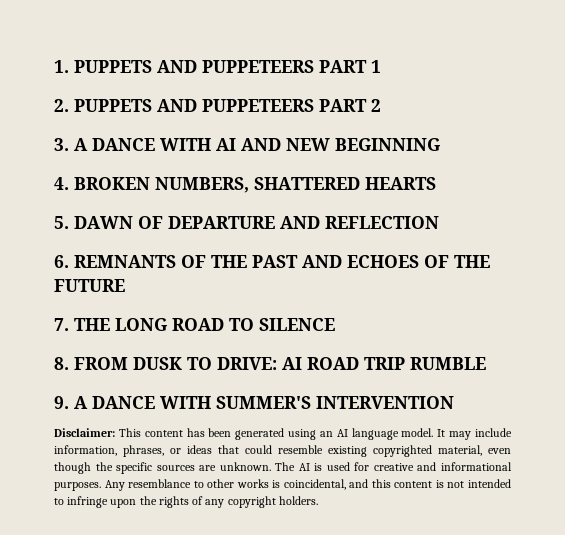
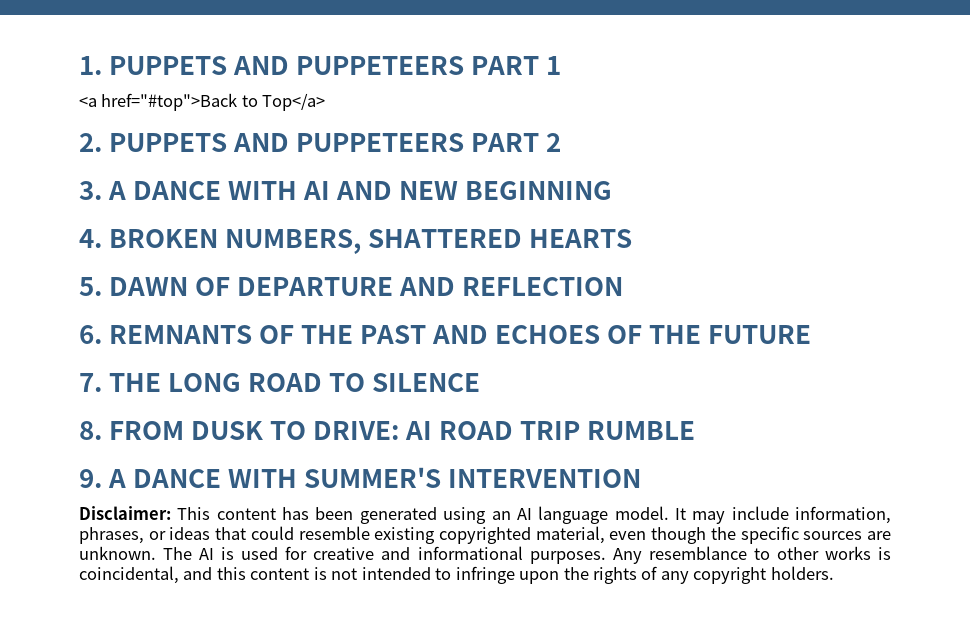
(381, 66) none -> [79,93,326,111] // <a href="#top">Back to Top</a>

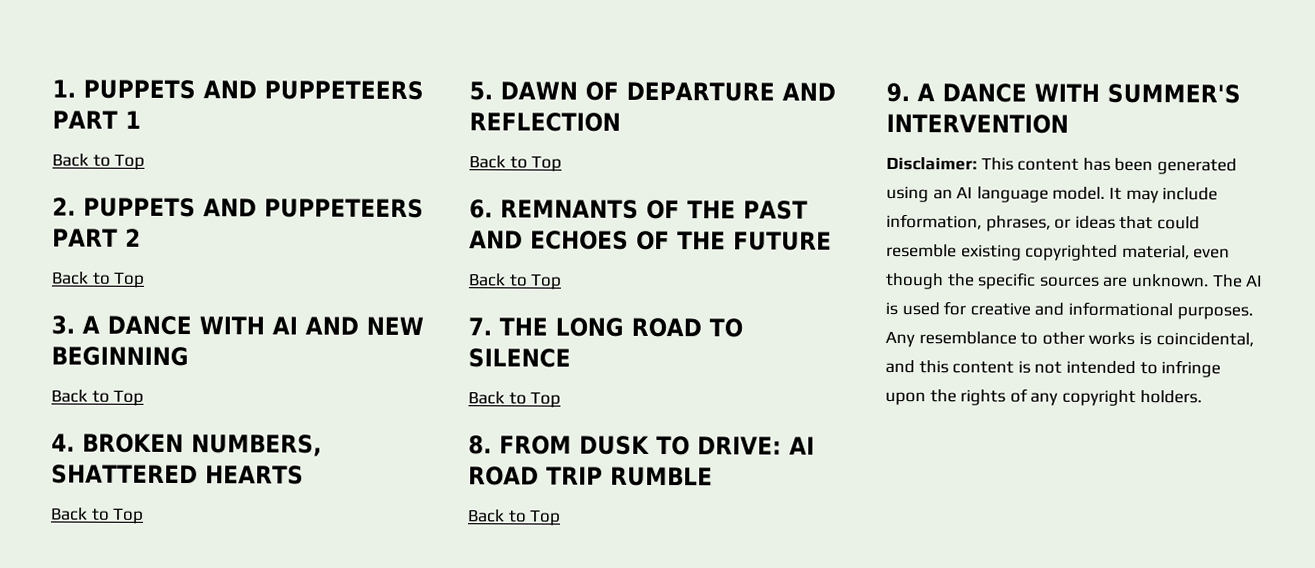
[79,93,326,111] <a href="#top">Back to Top</a> -> [52,153,146,170] Back to Top
(562, 142) none -> [51,271,146,288] // Back to Top
(613, 190) none -> [51,389,145,406] // Back to Top
(633, 238) none -> [51,507,145,524] // Back to Top
(624, 286) none -> [469,155,563,172] // Back to Top
(812, 334) none -> [468,273,563,290] // Back to Top
(481, 382) none -> [468,391,562,408] // Back to Top
(696, 430) none -> [468,509,562,526] // Back to Top

